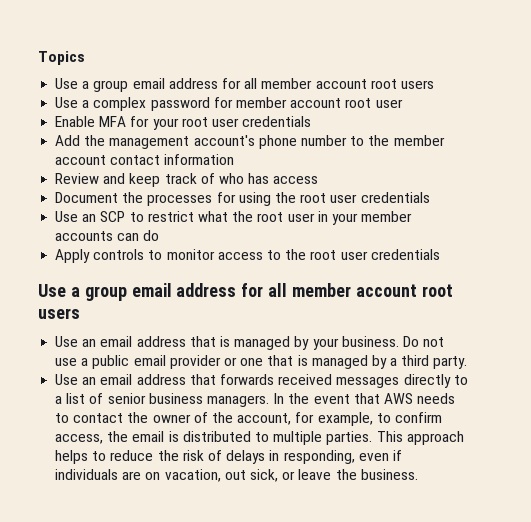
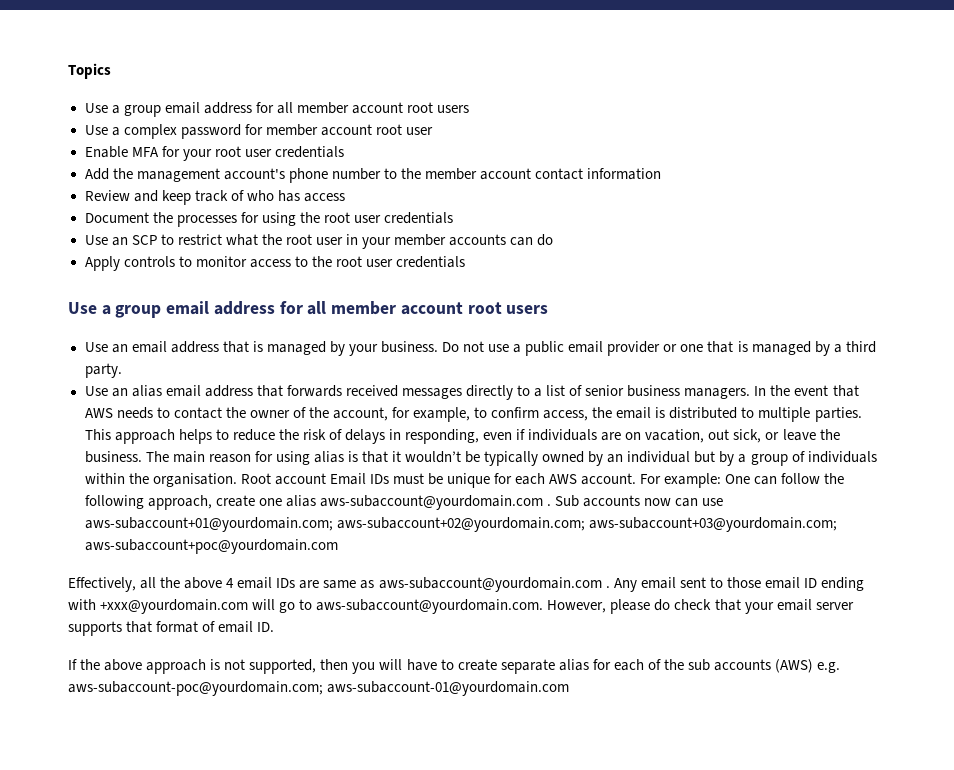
(97, 381) none -> [131,385,162,397] alias
(418, 474) none -> [145,451,877,466] [84,473,845,488] [84,495,724,510] [84,517,837,532] [84,539,338,554] [68,577,864,592] [68,599,854,614] [68,621,275,636] [68,659,841,674] [68,681,570,696] The main reason for using alias is that it wouldn’t be typically owned by an individual but by a group of individuals within the organisation. Root account Email IDs must be unique for each AWS account. For example: One can follow the following approach, create one alias aws-subaccount@yourdomain.com . Sub accounts now can use aws-subaccount+01@yourdomain.com; aws-subaccount+02@yourdomain.com; aws-subaccount+03@yourdomain.com; aws-subaccount+poc@yourdomain.com // Effectively, all the above 4 email IDs are same as aws-subaccount@yourdomain.com . Any email sent to those email ID ending with +xxx@yourdomain.com will go to aws-subaccount@yourdomain.com. However, please do check that your email server supports that format of email ID. // If the above approach is not supported, then you will have to create separate alias for each of the sub accounts (AWS) e.g. aws-subaccount-poc@yourdomain.com; aws-subaccount-01@yourdomain.com

